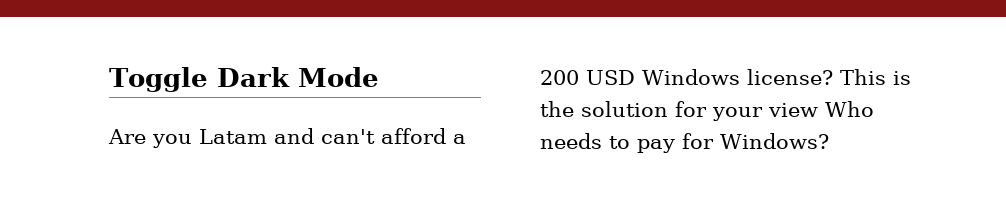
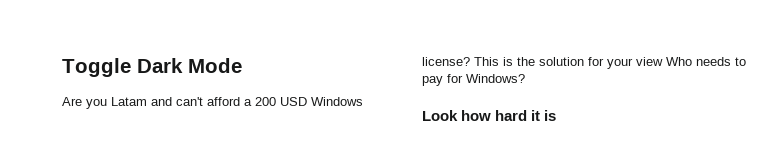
(829, 141) none -> [422,110,557,121] // Look how hard it is

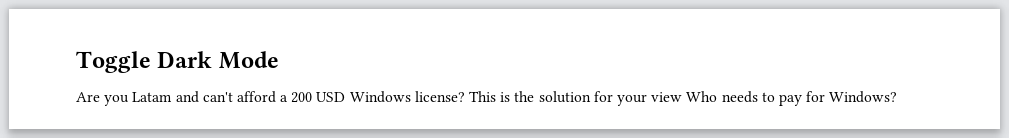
[422,110,557,121] // Look how hard it is -> (898, 97) none

